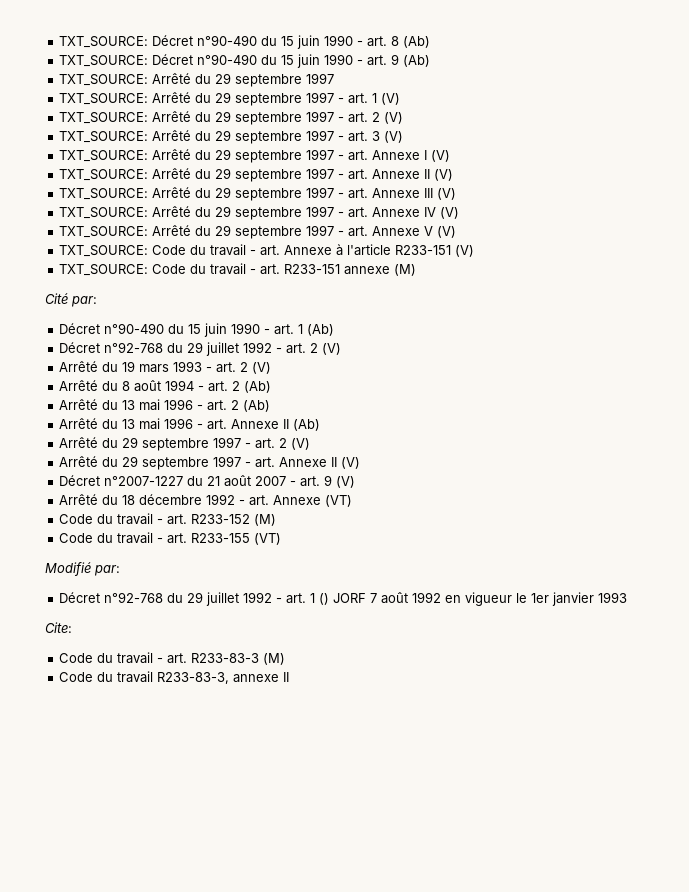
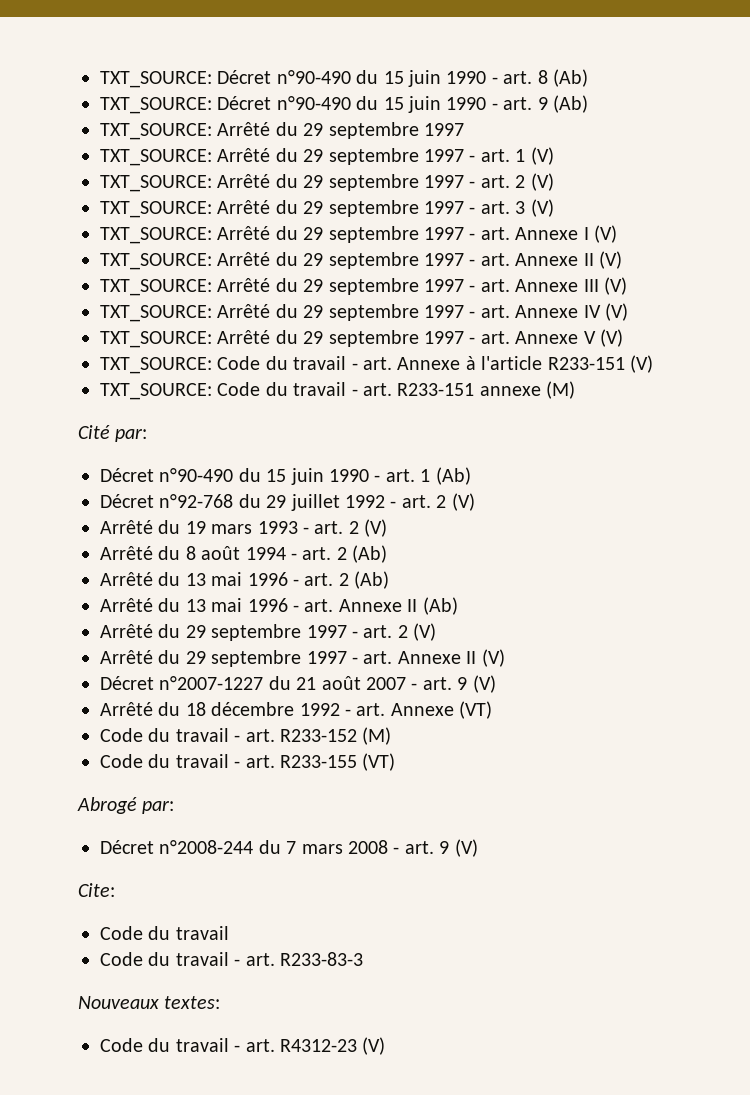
[45,562,120,576] [59,592,628,606] Modifié par: // Décret n°92-768 du 29 juillet 1992 - art. 1 () JORF 7 août 1992 en vigueur le 1er janvier 1993 -> [77,797,175,814] [100,839,478,857] Abrogé par: // Décret n°2008-244 du 7 mars 2008 - art. 9 (V)
(154, 658) none -> [100,952,229,966] // Code du travail
[263,653,286,665] [59,671,290,684] (M) // Code du travail R233-83-3, annexe II -> [78,996,221,1009] [100,1037,386,1055] // Nouveaux textes: // Code du travail - art. R4312-23 (V)

